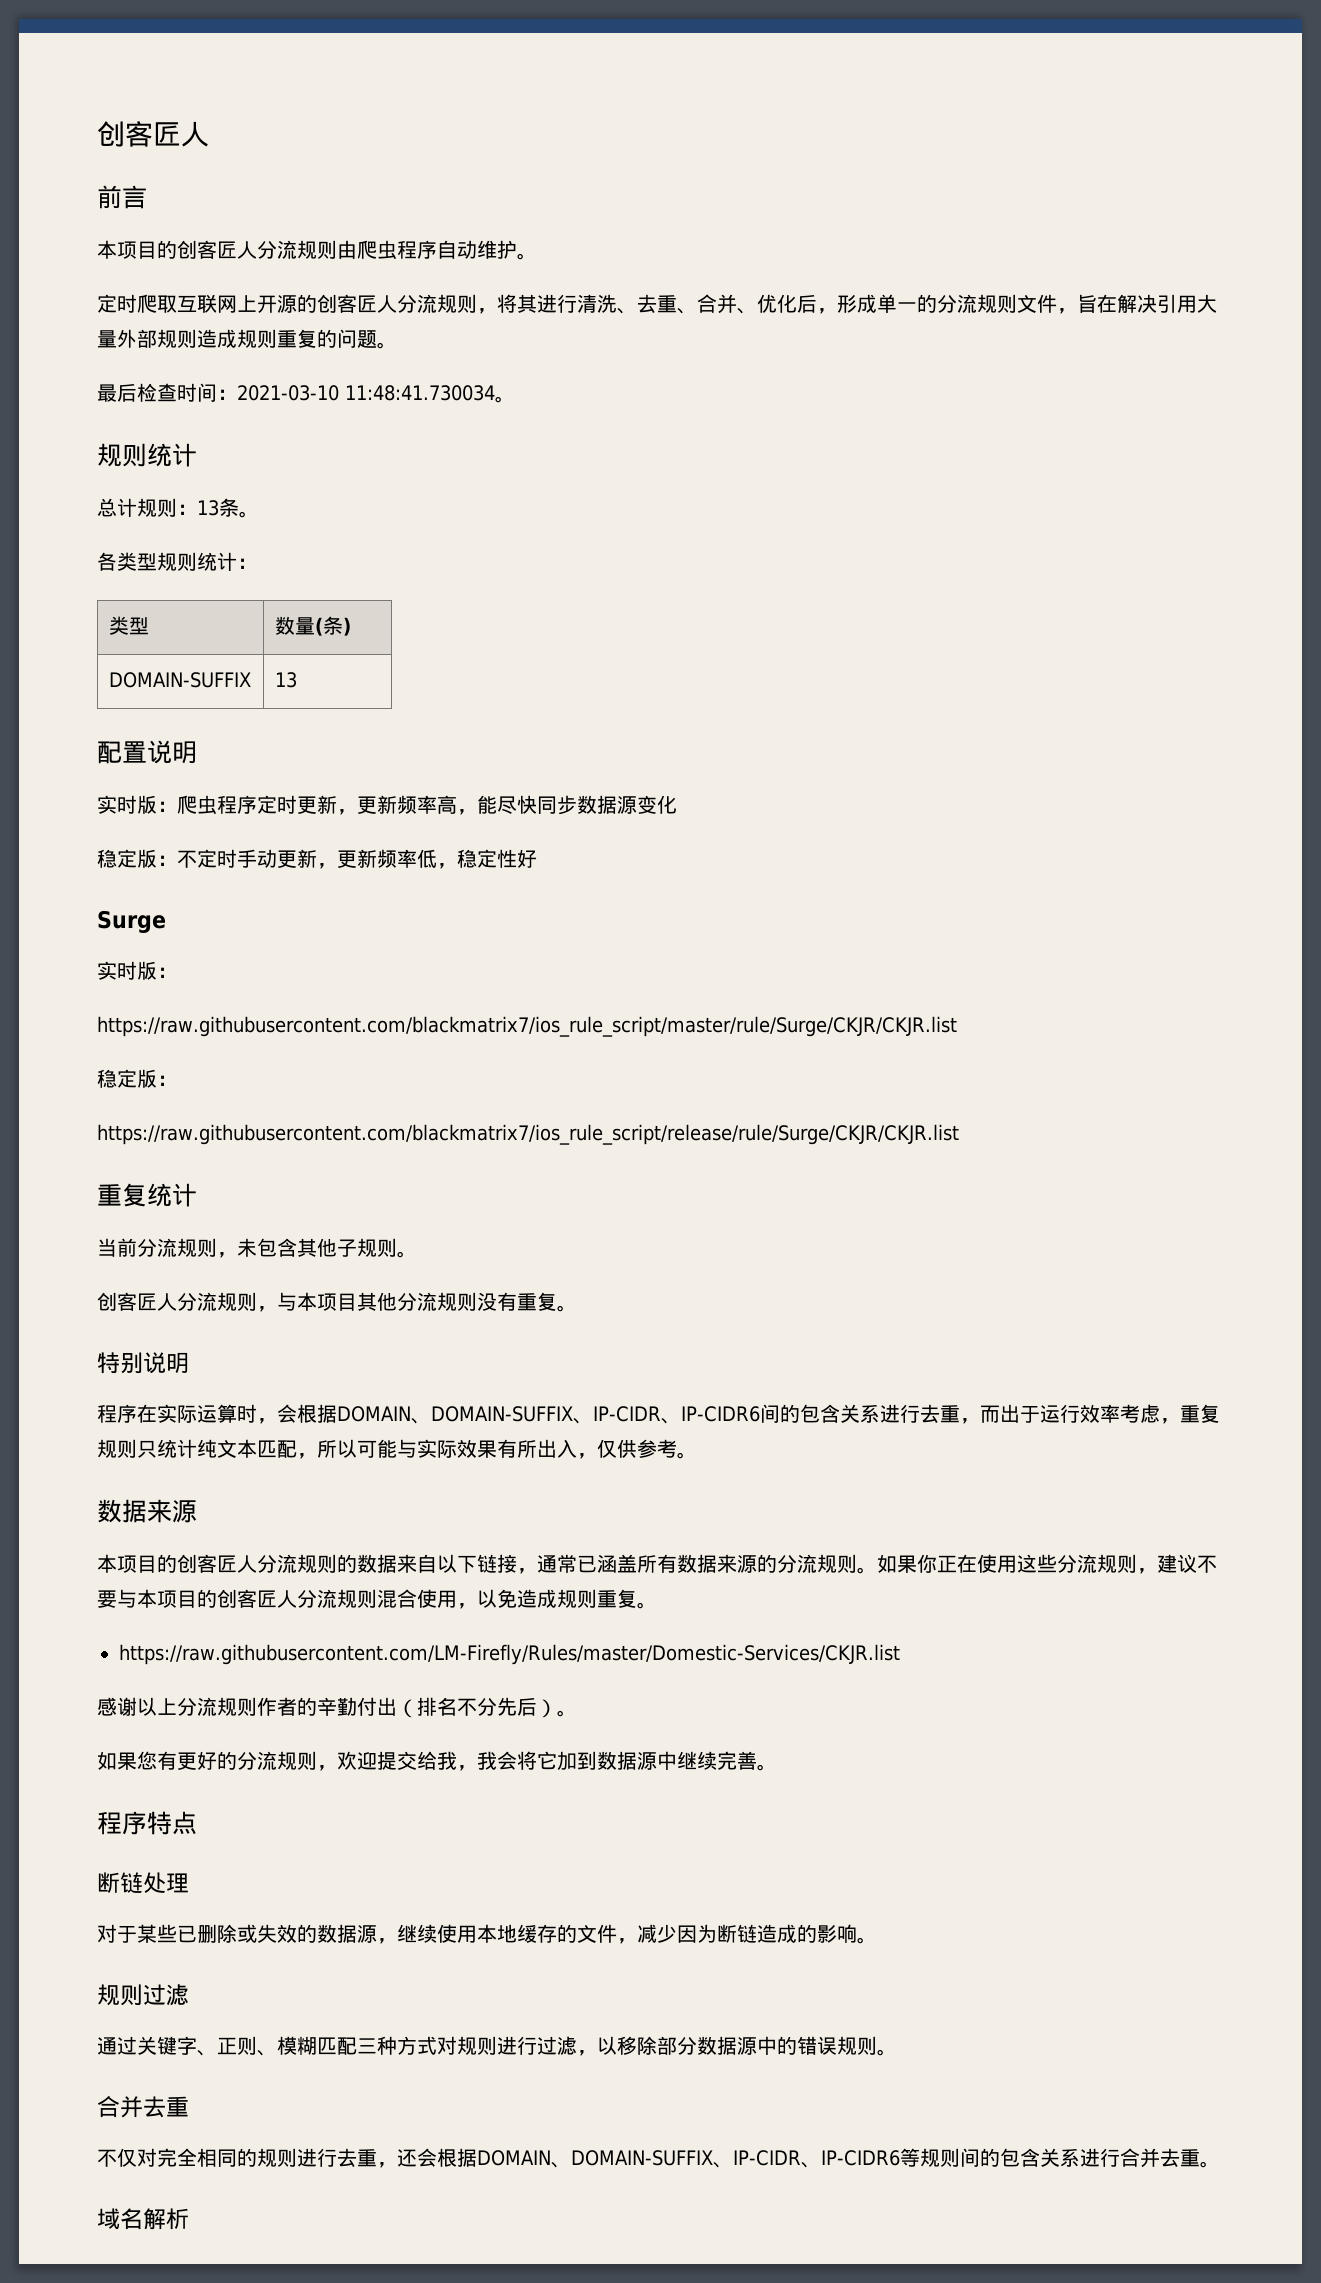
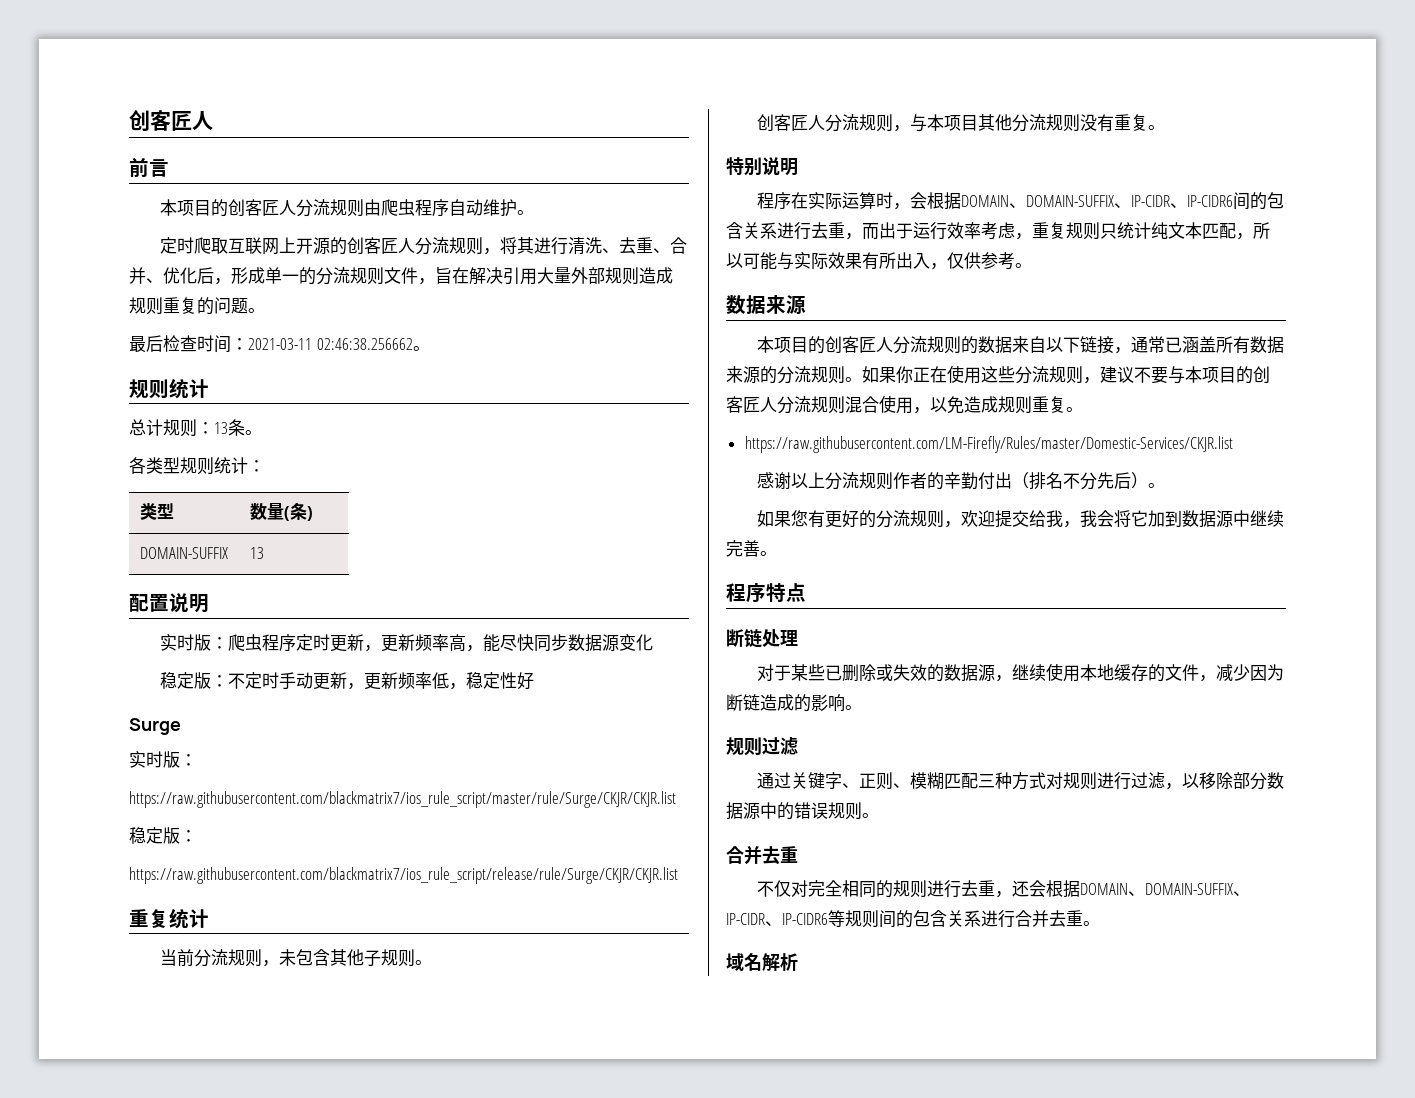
[237,385,495,401] 2021-03-10 11:48:41.730034 -> [248,338,413,350] 2021-03-11 02:46:38.256662

